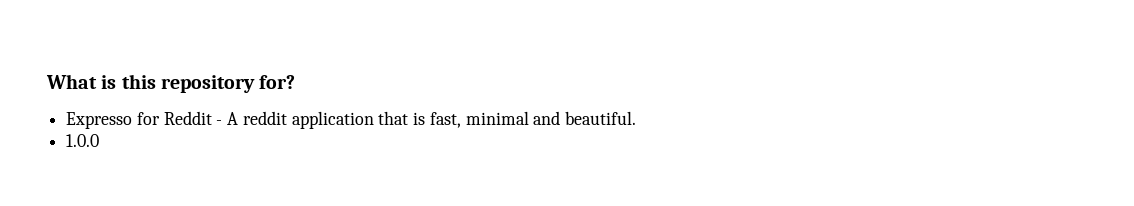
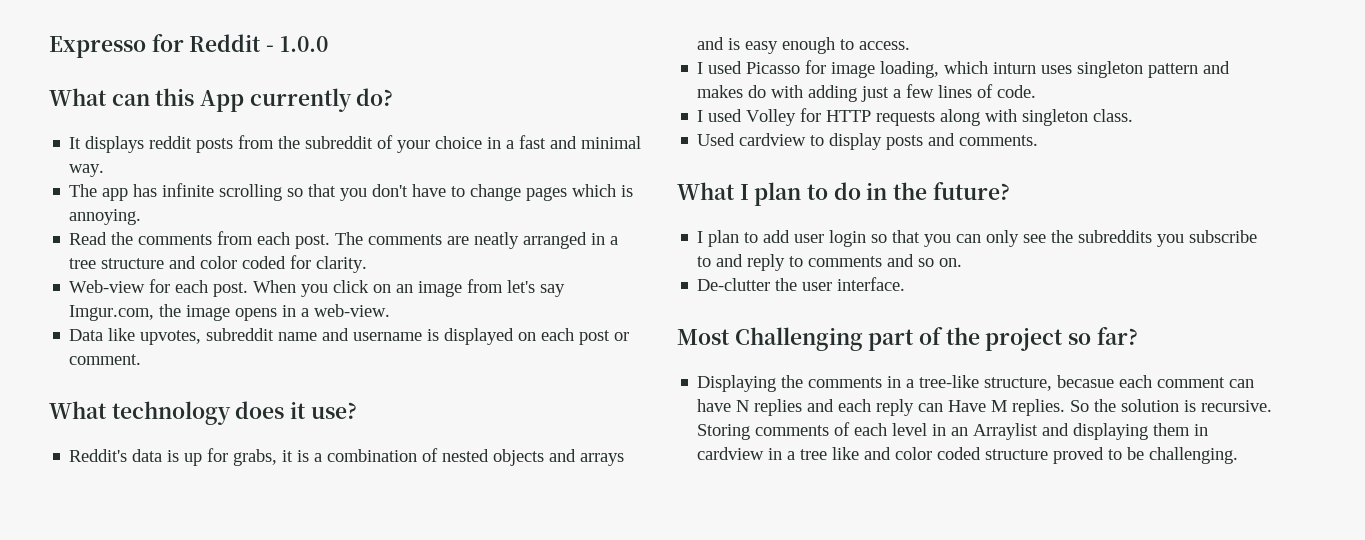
[46,74,296,93] [66,111,636,129] [66,134,100,147] What is this repository for? // Expresso for Reddit - A reddit application that is fast, minimal and beautiful. // 1.0.0 -> [49,34,328,58] [49,88,394,112] [69,135,642,153] [69,164,105,177] [69,183,634,201] [69,209,142,225] [69,231,619,249] [69,255,368,273] [69,279,566,297] [69,304,391,321] [69,328,630,345] [69,354,142,365] [49,401,357,425] [69,448,625,466] [697,37,911,54] [697,60,1231,78] [697,84,1037,102] [697,108,1134,126] [697,133,1039,150] [677,182,1010,206] [697,230,1258,247] [697,254,963,271] [697,277,906,291] [677,327,1138,351] [697,375,1255,392] [697,399,1273,416] [697,422,1209,440] [697,447,1239,464] Expresso for Reddit - 1.0.0 // What can this App currently do? // It displays reddit posts from the subreddit of your choice in a fast and minimal way. // The app has infinite scrolling so that you don't have to change pages which is annoying. // Read the comments from each post. The comments are neatly arranged in a tree structure and color coded for clarity. // Web-view for each post. When you click on an image from let's say Imgur.com, the image opens in a web-view. // Data like upvotes, subreddit name and username is displayed on each post or comment. // What technology does it use? // Reddit's data is up for grabs, it is a combination of nested objects and arrays and is easy enough to access. // I used Picasso for image loading, which inturn uses singleton pattern and makes do with adding just a few lines of code. // I used Volley for HTTP requests along with singleton class. // Used cardview to display posts and comments. // What I plan to do in the future? // I plan to add user login so that you can only see the subreddits you subscribe to and reply to comments and so on. // De-clutter the user interface. // Most Challenging part of the project so far? // Displaying the comments in a tree-like structure, becasue each comment can have N replies and each reply can Have M replies. So the solution is recursive. Storing comments of each level in an Arraylist and displaying them in cardview in a tree like and color coded structure proved to be challenging.

